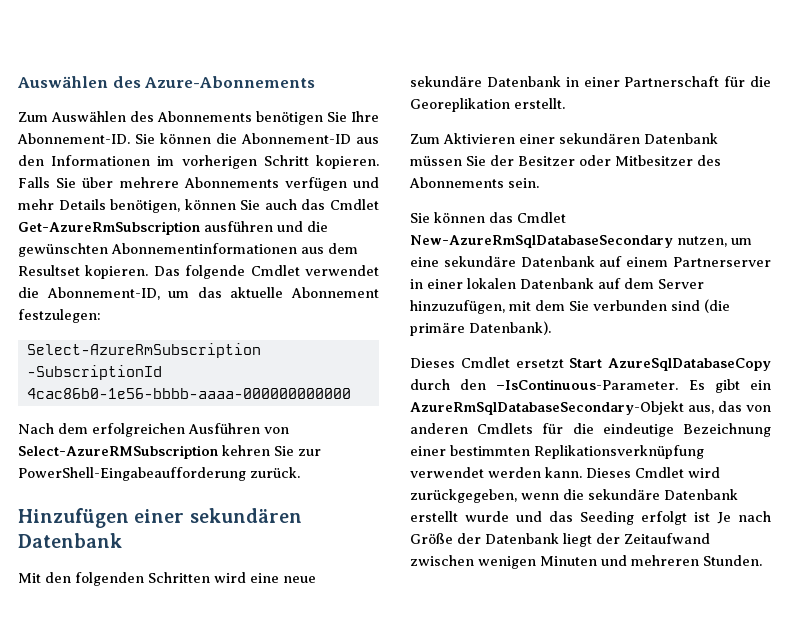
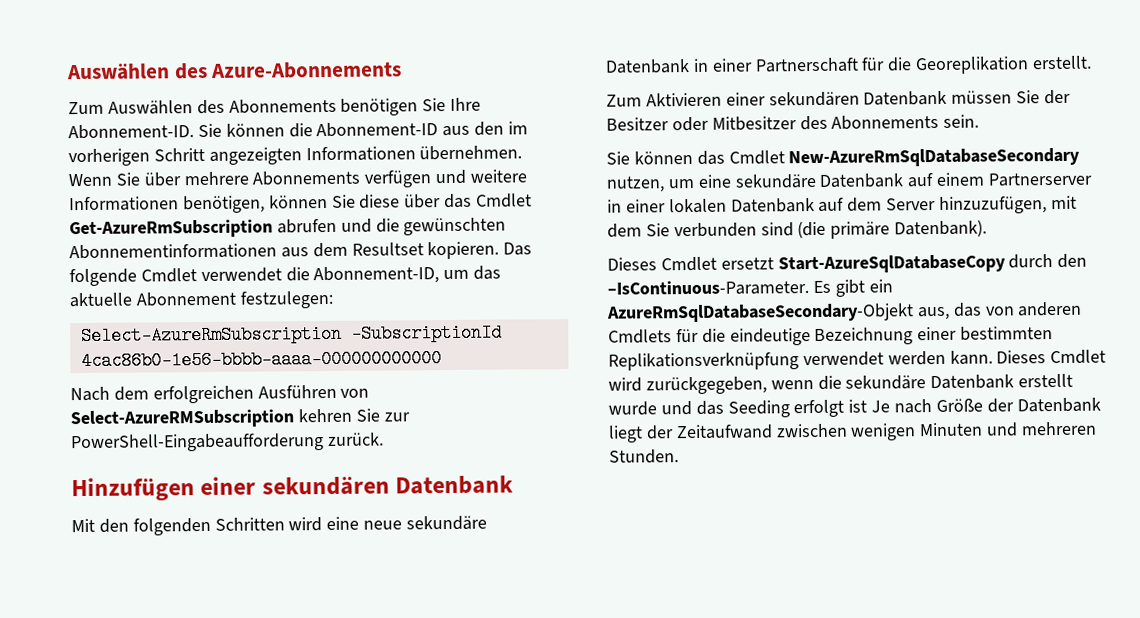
[51,155,151,166] Informationen -> (505, 128) none
[315,155,379,169] [18,177,50,188] kopieren. Falls -> [208,145,523,165] [68,173,112,187] angezeigten Informationen übernehmen. Wenn
[18,199,106,210] mehr Details -> [470,169,528,183] [69,196,179,212] weitere Informationen
[264,199,297,210] auch -> [359,194,442,209] diese über
[204,221,273,232] ausführen -> [276,218,337,234] abrufen
[569,358,771,371] Start AzureSqlDatabaseCopy -> [777,254,1006,274] Start-AzureSqlDatabaseCopy

